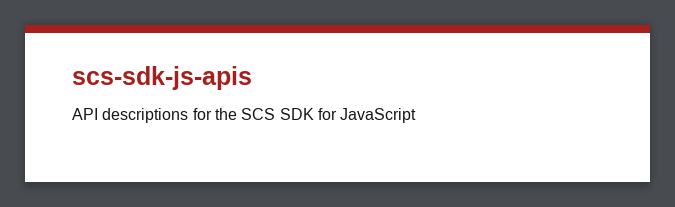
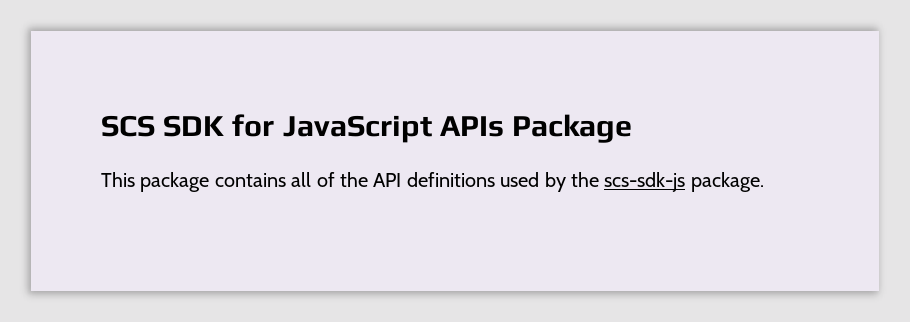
[72,66,252,90] [72,108,417,123] scs-sdk-js-apis // API descriptions for the SCS SDK for JavaScript -> [101,114,633,143] [101,172,764,192] SCS SDK for JavaScript APIs Package // This package contains all of the API definitions used by the scs-sdk-js package.

